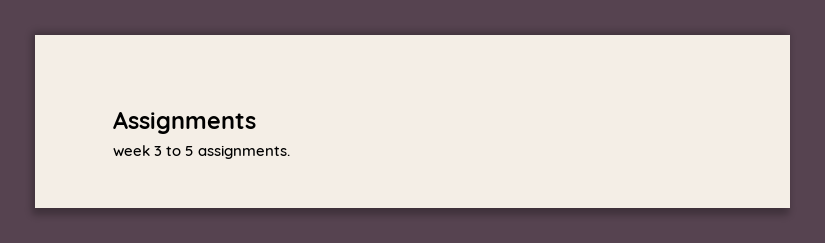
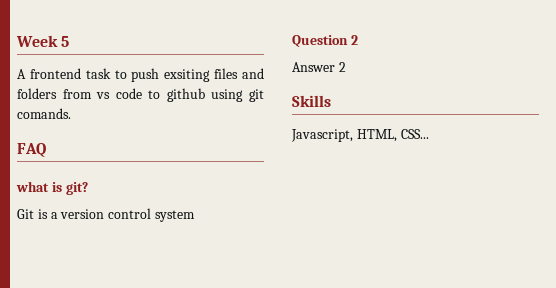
[113,111,256,134] [113,145,291,159] Assignments // week 3 to 5 assignments. -> [16,35,70,47] [17,68,264,82] [17,88,264,102] [17,108,71,119] [17,143,46,157] [16,181,88,195] [17,208,195,222] [292,35,358,47] [292,62,346,72] [292,95,331,107] [291,129,429,142] Week 5 // A frontend task to push exsiting files and folders from vs code to github using git comands. // FAQ // what is git? // Git is a version control system // Question 2 // Answer 2 // Skills // Javascript, HTML, CSS...

